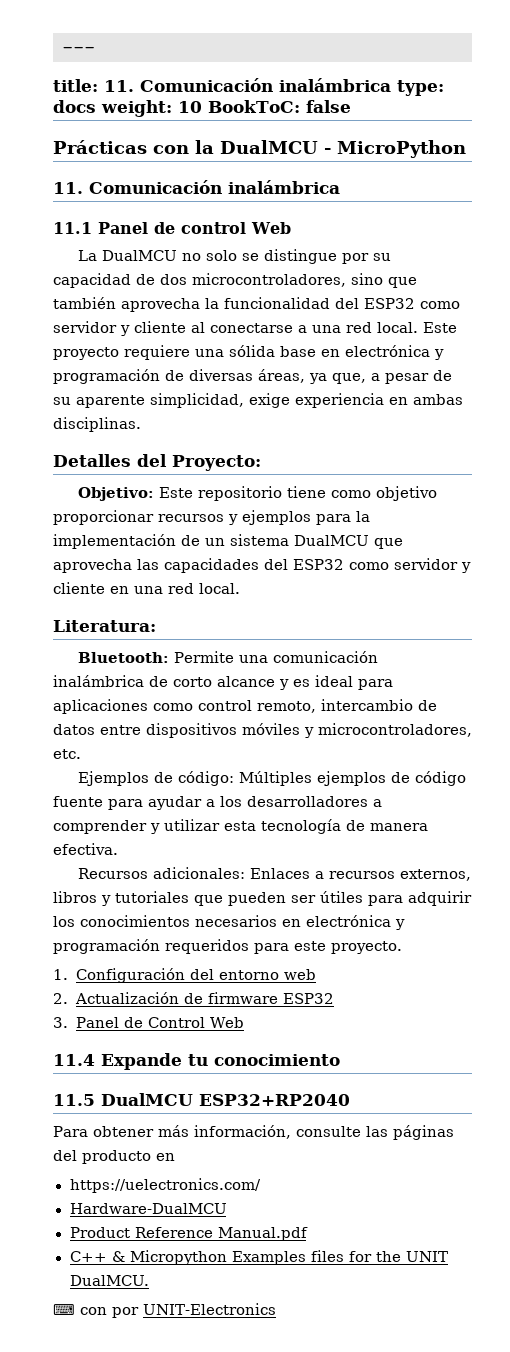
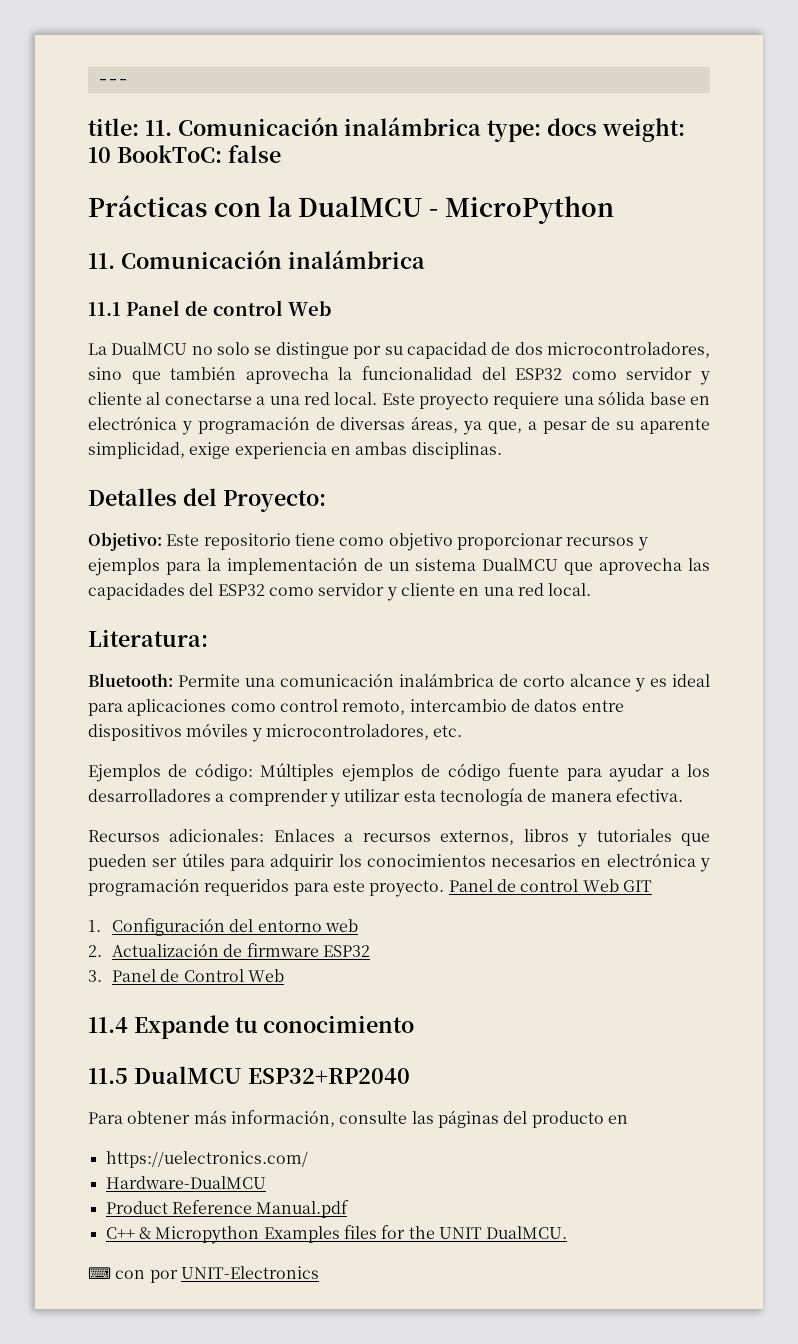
(402, 947) none -> [448,879,652,892] Panel de control Web GIT

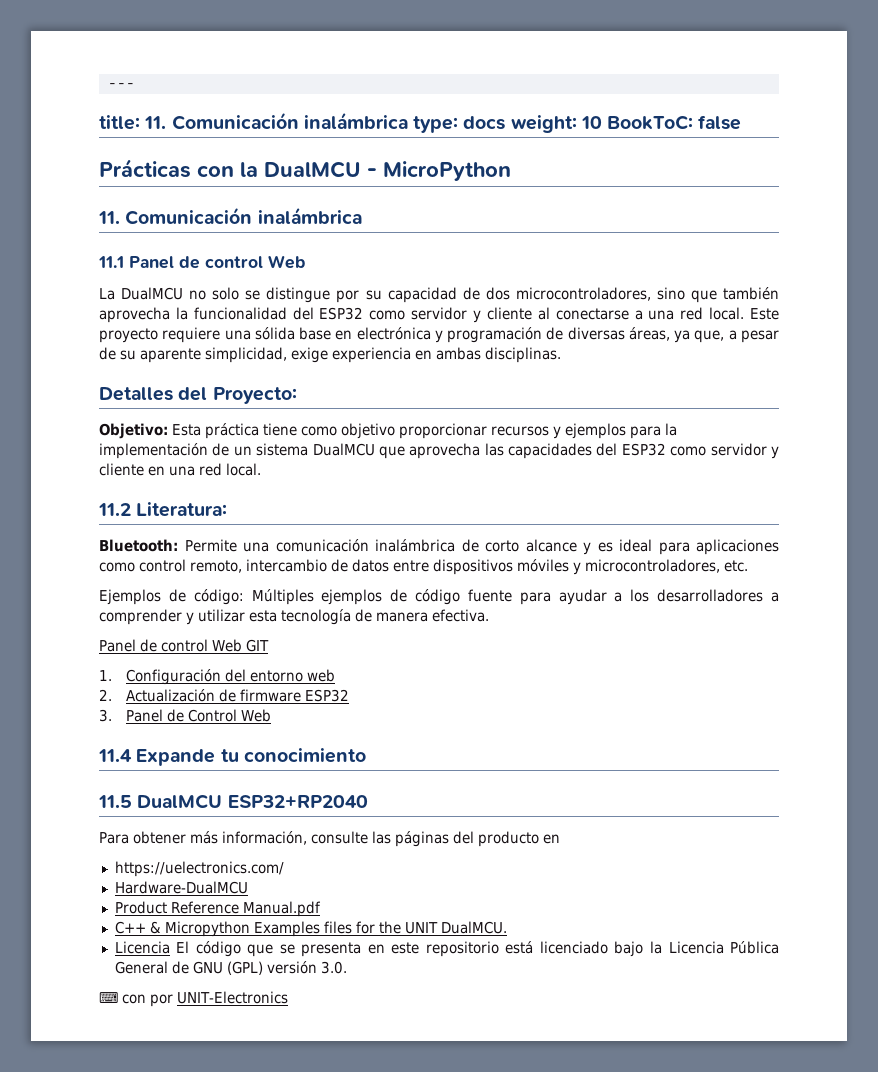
[166,533,291,550] Este repositorio -> [172,423,259,439] Esta práctica
(592, 589) none -> [98,503,131,516] 11.2
[88,829,711,847] [88,853,710,872] [88,878,445,897] Recursos adicionales: Enlaces a recursos externos, libros y tutoriales que pueden ser útiles para adquirir los conocimientos necesarios en electrónica y programación requeridos para este proyecto. -> (489, 615) none
(568, 1232) none -> [114,941,779,957] [114,961,347,975] // Licencia El código que se presenta en este repositorio está licenciado bajo la Licencia Pública General de GNU (GPL) versión 3.0.

